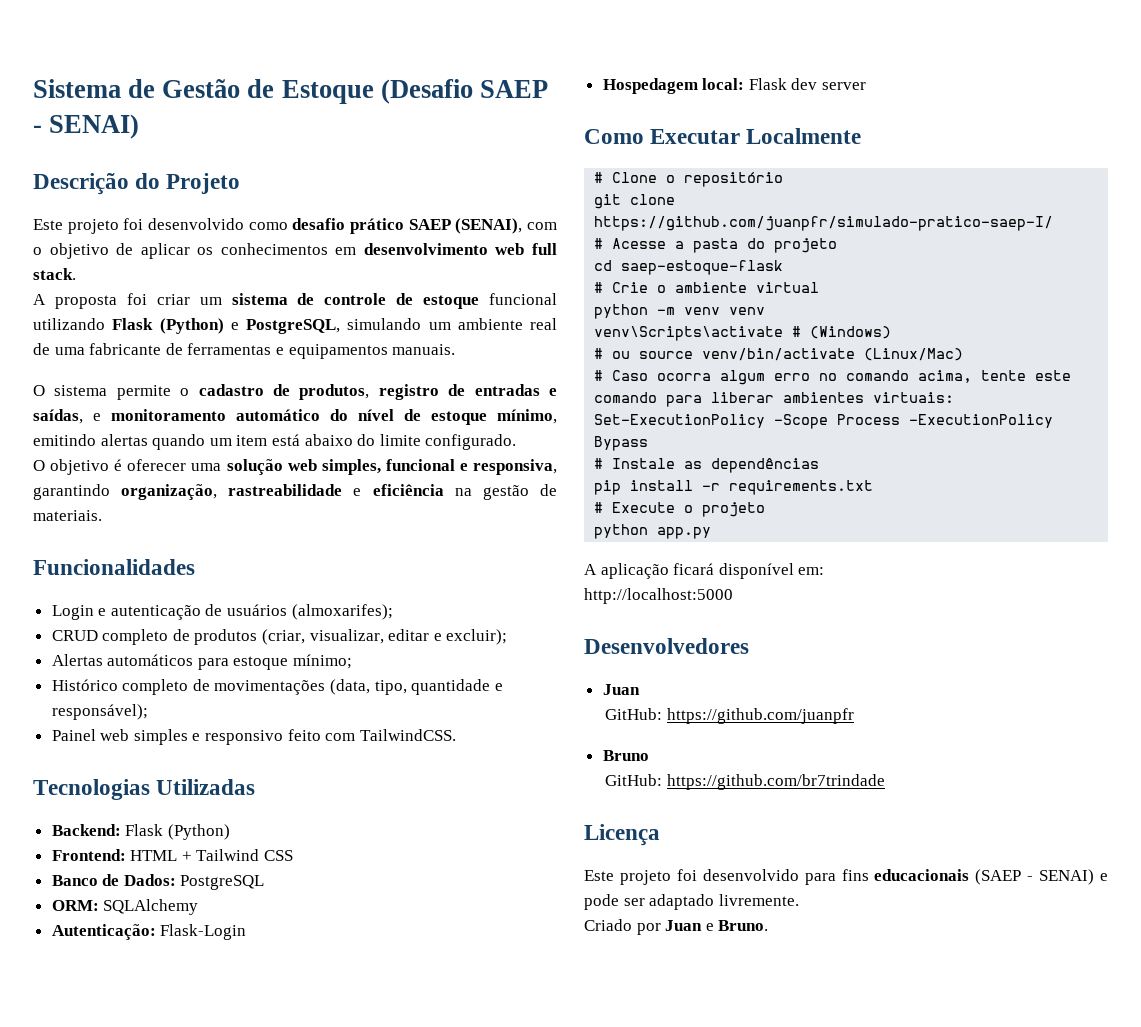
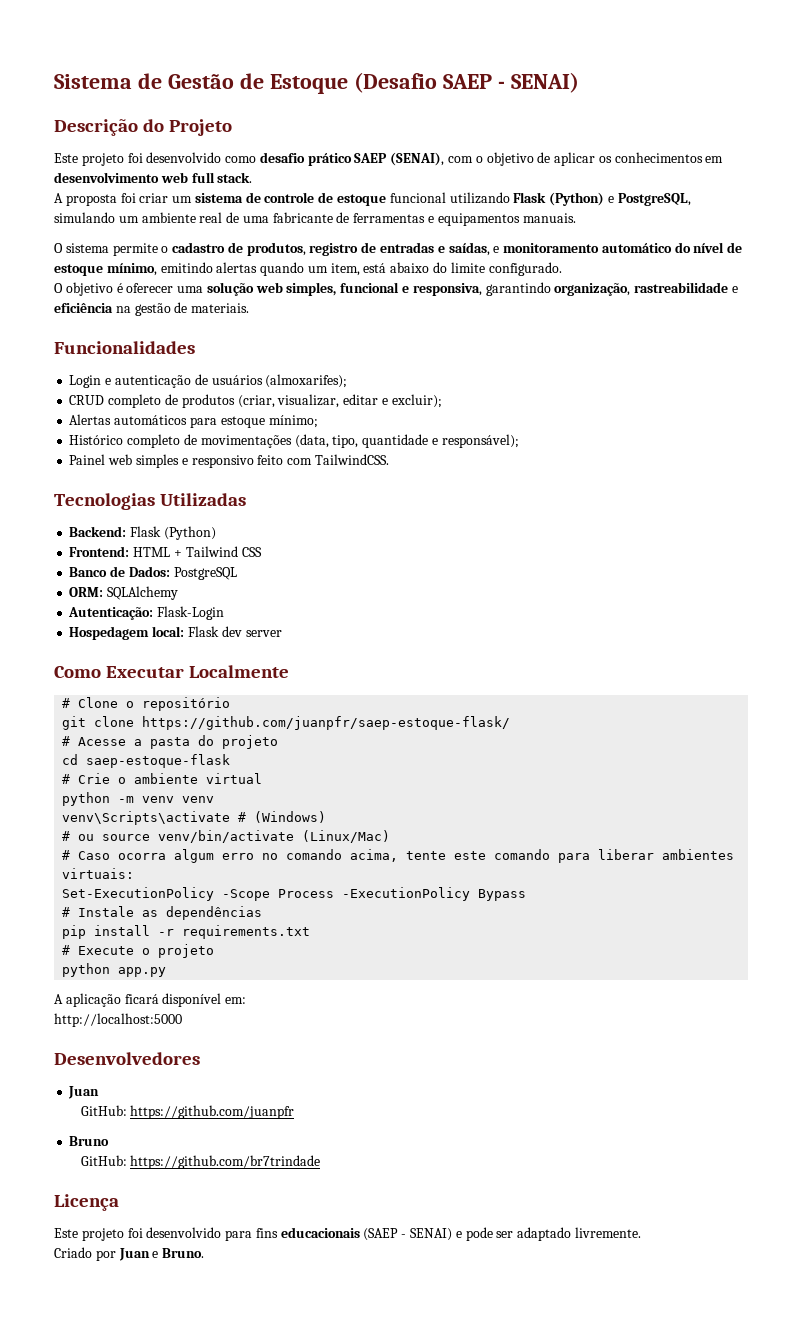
[236,435,268,446] item -> [330,263,360,276] item,
[594,216,1054,231] https://github.com/juanpfr/simulado-pratico-saep-I/ -> [142,716,511,730] https://github.com/juanpfr/saep-estoque-flask/

